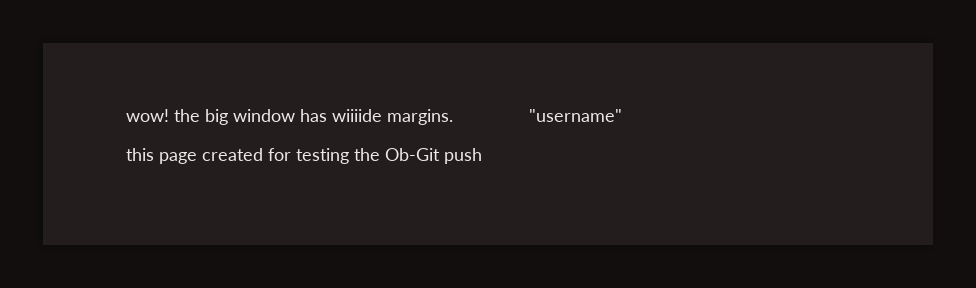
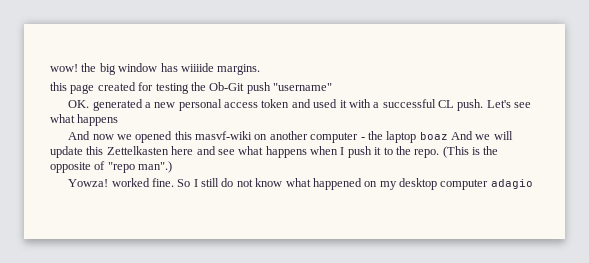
(622, 115) none -> [68,99,532,111] [50,114,119,126] [68,131,513,143] [50,146,499,158] [50,161,173,173] [68,178,533,190] // OK. generated a new personal access token and used it with a successful CL push. Let's see what happens // And now we opened this masvf-wiki on another computer - the laptop boaz And we will update this Zettelkasten here and see what happens when I push it to the repo. (This is the opposite of "repo man".) // Yowza! worked fine. So I still do not know what happened on my desktop computer adagio

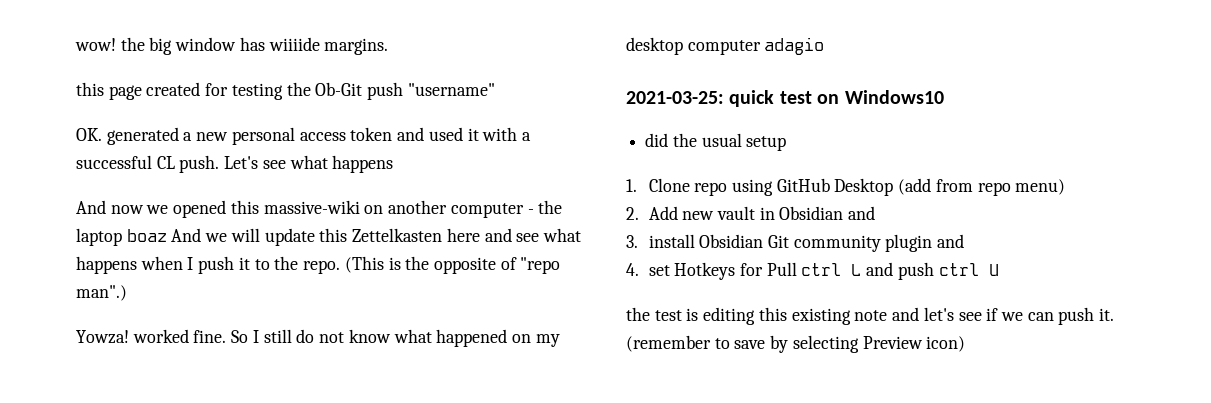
[195,131,253,140] masvf-wiki -> [263,200,360,214] massive-wiki
(533, 184) none -> [626,90,944,107] [645,133,787,151] [626,178,1066,196] [626,206,876,220] [626,234,965,252] [626,262,999,280] [626,307,1115,325] [626,335,966,353] // 2021-03-25: quick test on Windows10 // did the usual setup // 1. Clone repo using GitHub Desktop (add from repo menu) // 2. Add new vault in Obsidian and // 3. install Obsidian Git community plugin and // 4. set Hotkeys for Pull ctrl L and push ctrl U // the test is editing this existing note and let's see if we can push it. (remember to save by selecting Preview icon)

